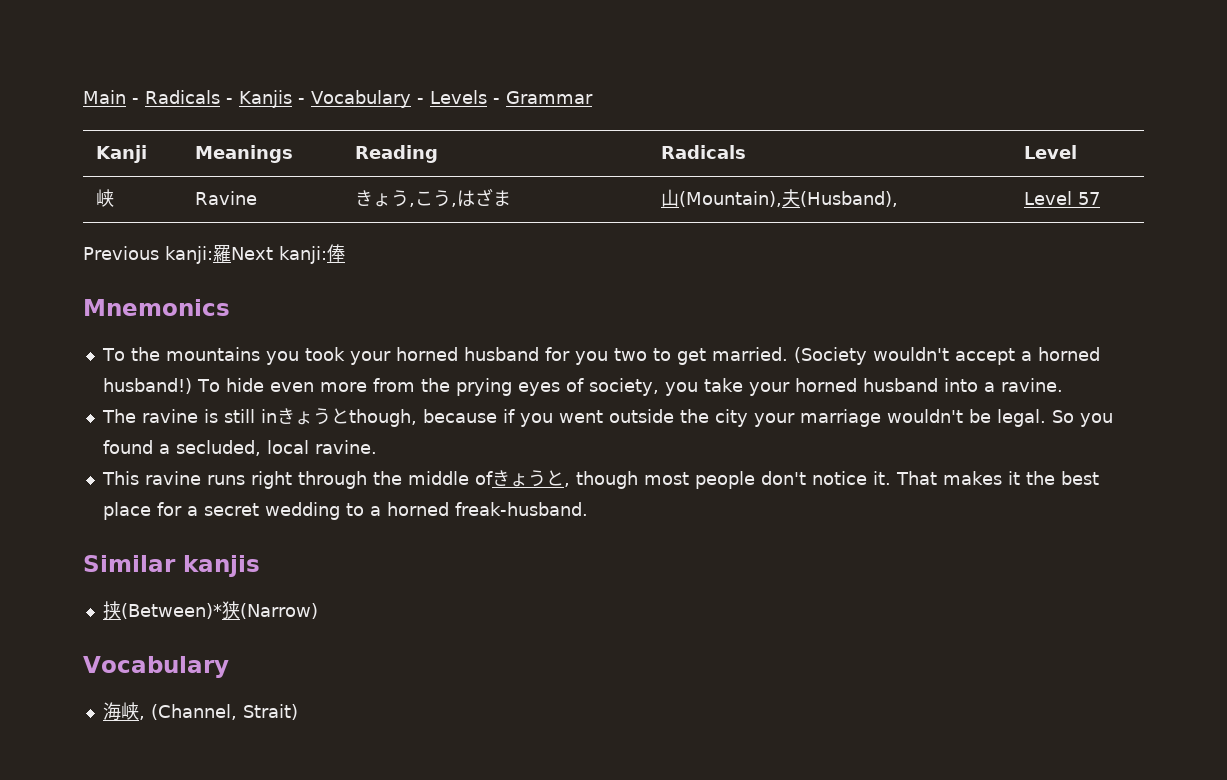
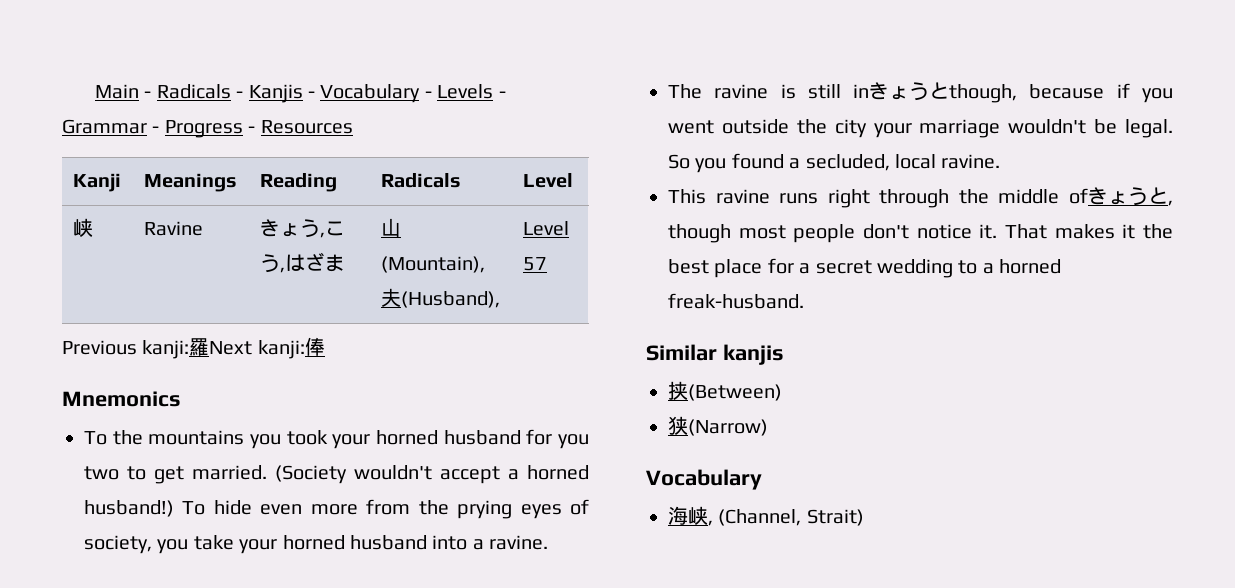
(593, 97) none -> [152,120,353,138] - Progress - Resources
[120,603,222,619] (Between)* -> [688,384,782,401] (Between) //

